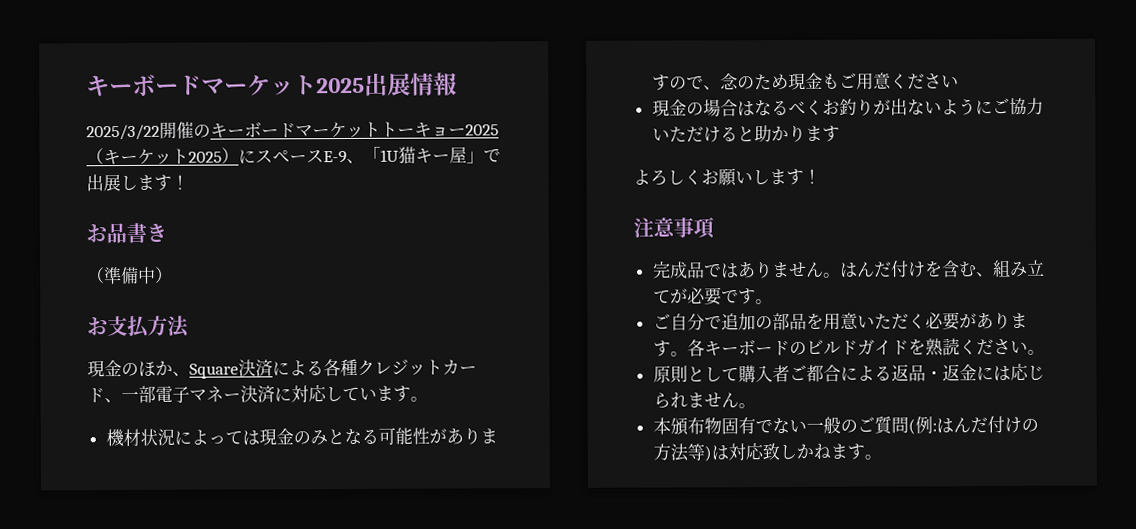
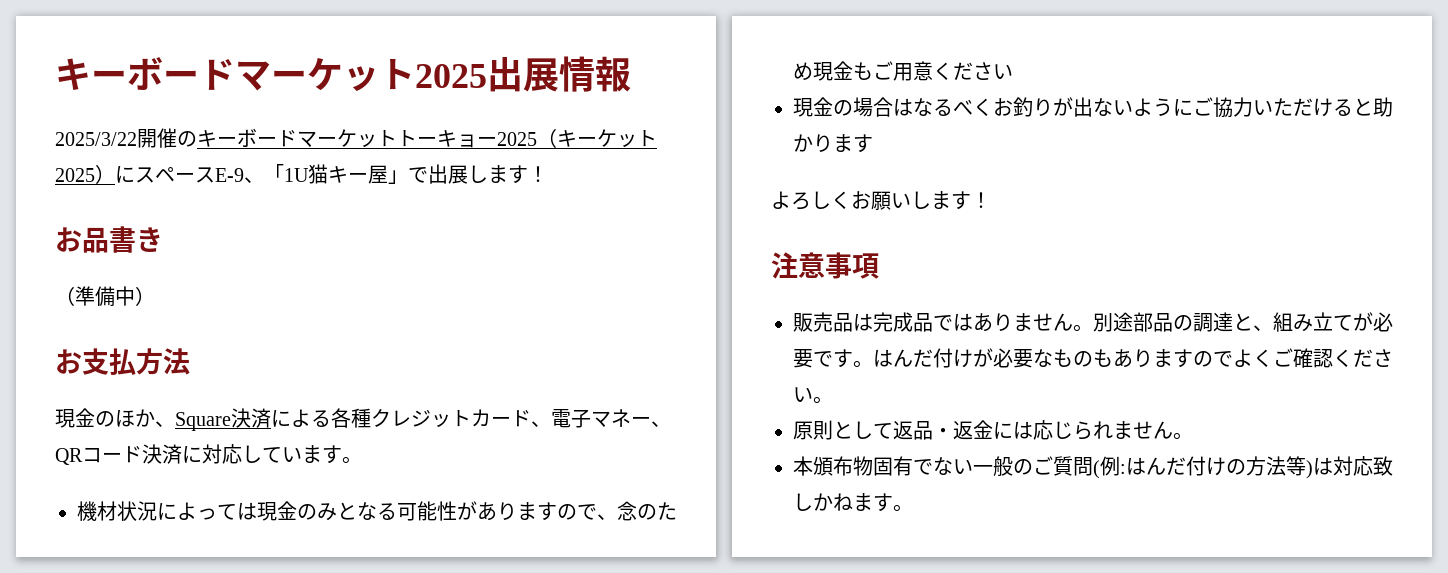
[121,385,156,403] 一部 -> (551, 424) none
(241, 396) none -> [651,421,671,427] [55,446,142,465] 、QRコード
(715, 228) none -> [793,312,873,332] 販売品は
[838,260,977,278] はんだ付けを含む -> [1093,312,1253,332] 別途部品の調達と
[652,311,1028,331] [652,338,960,357] // ご自分で追加の部品を用意いただく必要があります。各キーボードのビルドガイドを熟読 -> [873,348,1333,368] はんだ付けが必要なものもありますのでよくご確認
[737,364,892,384] 購入者ご都合による -> (893, 431) none

